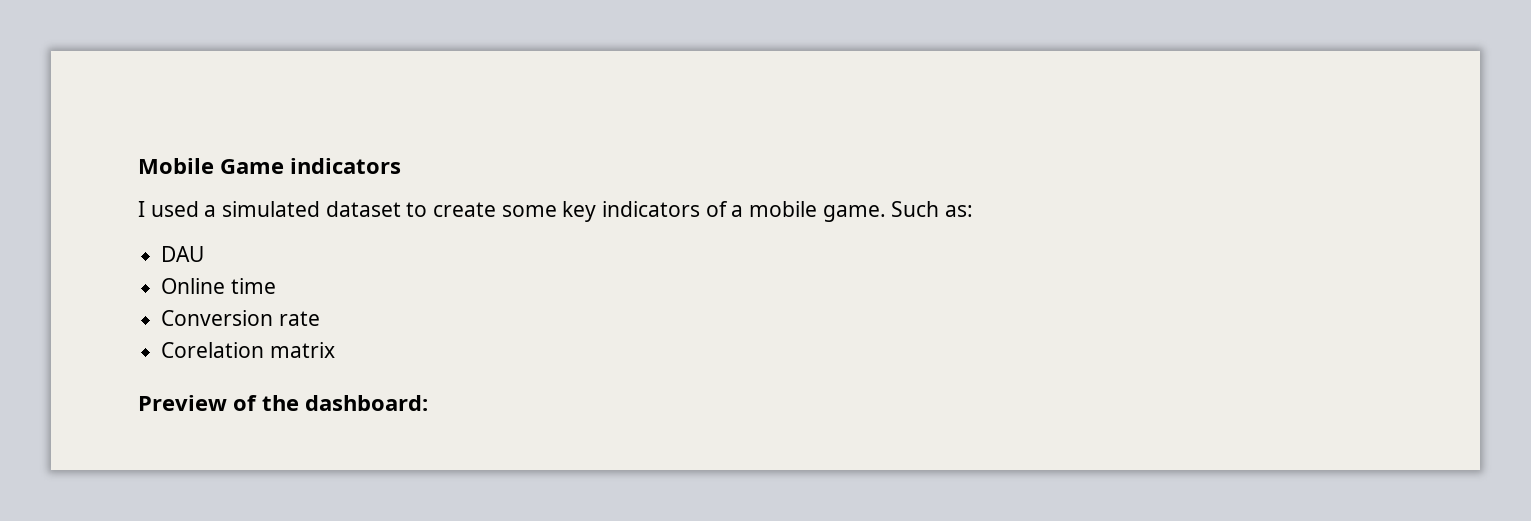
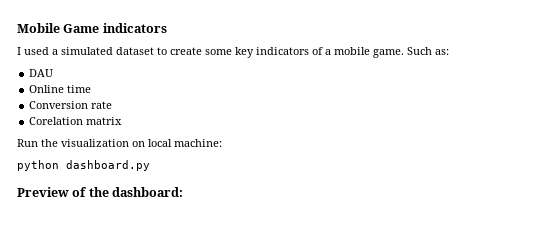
(335, 350) none -> [17,139,222,147] [17,160,150,171] // Run the visualization on local machine: // python dashboard.py

